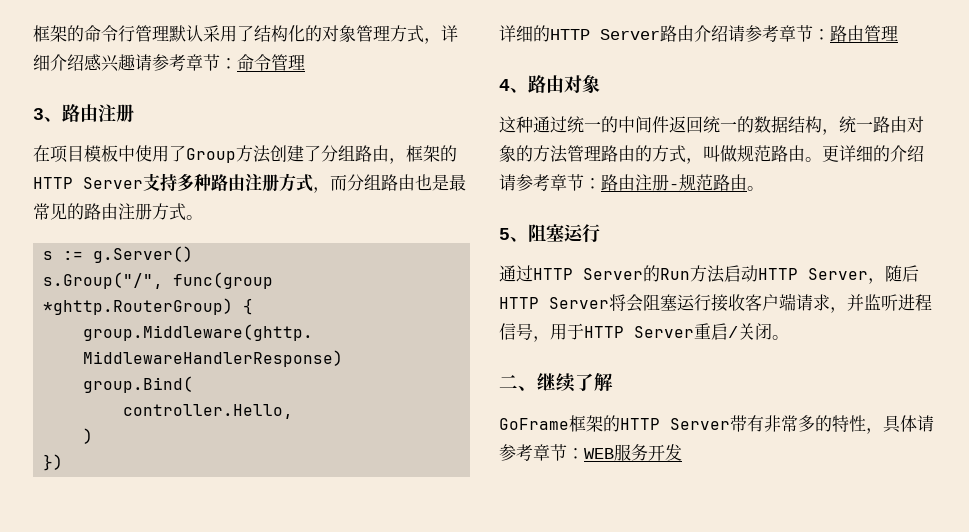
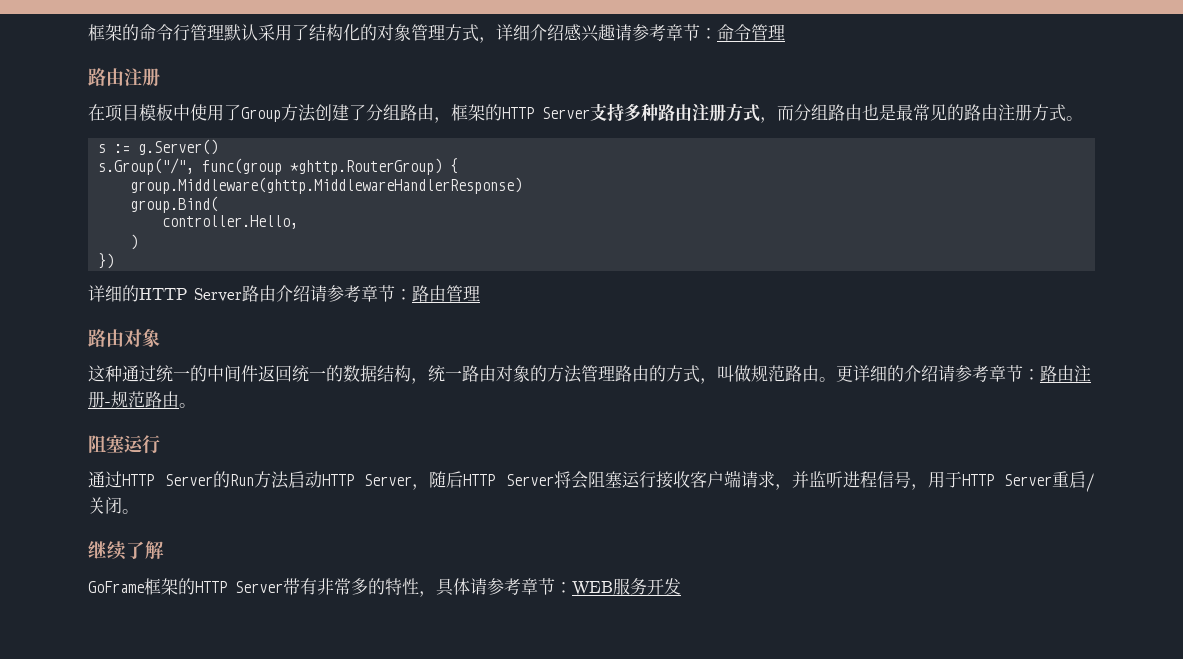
[33,108,62,122] 3、 -> (785, 32) none
[499,79,528,93] 4、 -> (480, 293) none
[499,228,528,242] 5、 -> (196, 405) none
[499,375,537,391] 二、 -> (139, 511) none

